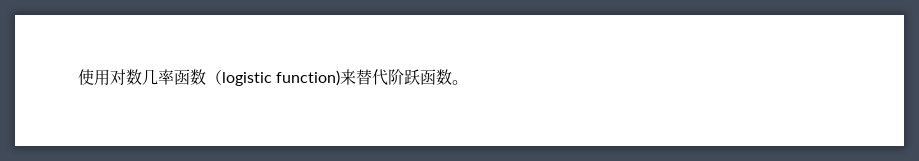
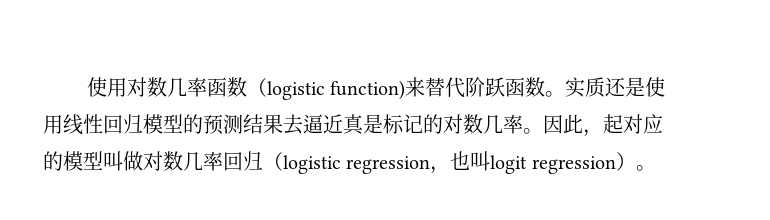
(469, 82) none -> [565,77,666,98] [43,114,663,137] [43,151,656,174] 实质还是使用线性回归模型的预测结果去逼近真是标记的对数几率。因此，起对应的模型叫做对数几率回归（logistic regression，也叫logit regression）。

